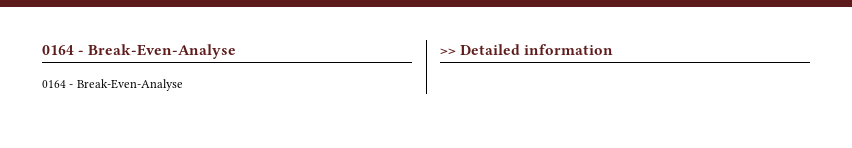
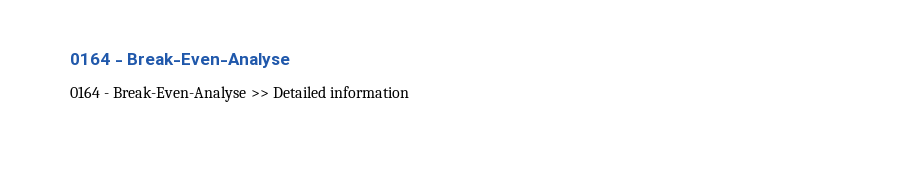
(183, 85) // -> (247, 94) none

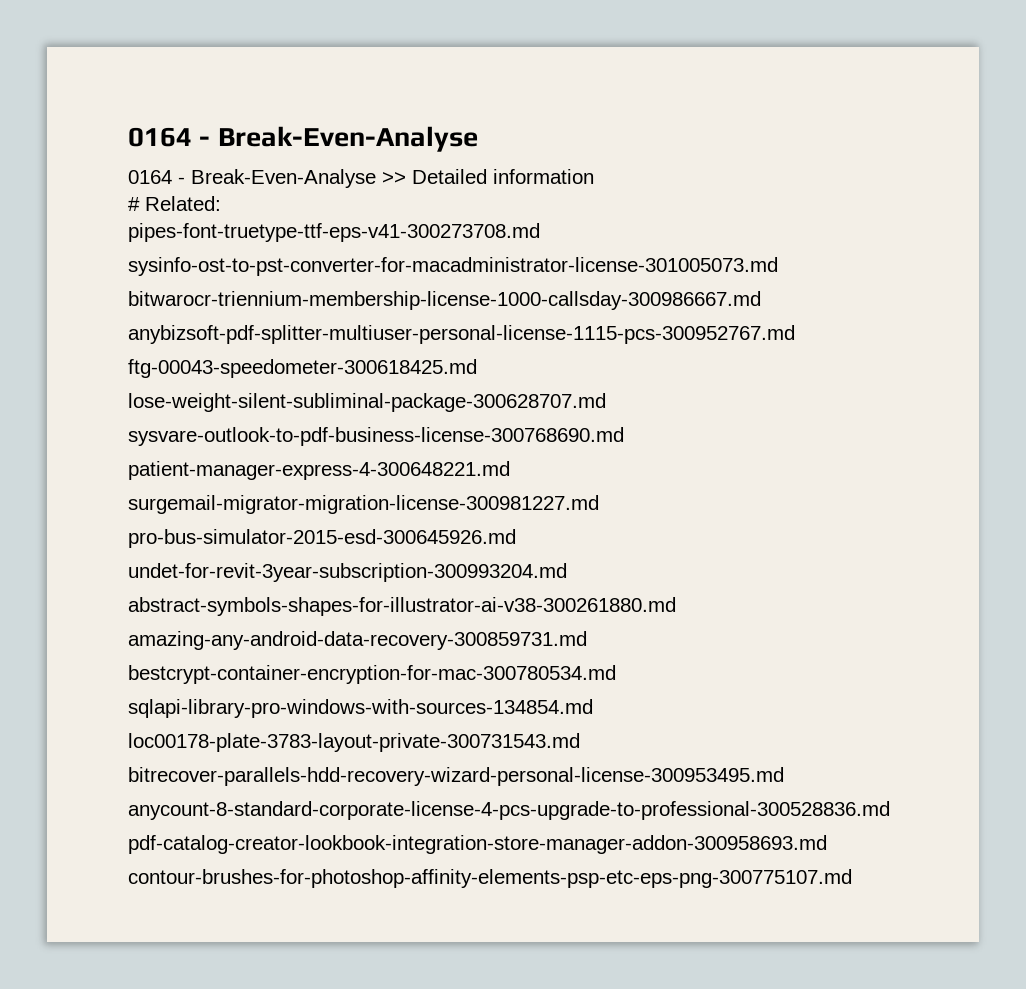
(409, 92) none -> [128,196,221,211] [128,223,540,242] [128,257,778,276] [128,291,761,310] [128,325,795,344] [128,359,477,378] [128,393,606,412] [128,427,624,446] [128,461,510,480] [128,495,599,514] [128,529,516,548] [128,563,567,582] [128,597,676,616] [128,631,587,650] [128,665,616,684] [128,699,593,718] [128,733,580,752] [128,767,784,786] [128,801,890,820] [128,835,827,854] [128,869,852,888] // # Related: // pipes-font-truetype-ttf-eps-v41-300273708.md // sysinfo-ost-to-pst-converter-for-macadministrator-license-301005073.md // bitwarocr-triennium-membership-license-1000-callsday-300986667.md // anybizsoft-pdf-splitter-multiuser-personal-license-1115-pcs-300952767.md // ftg-00043-speedometer-300618425.md // lose-weight-silent-subliminal-package-300628707.md // sysvare-outlook-to-pdf-business-license-300768690.md // patient-manager-express-4-300648221.md // surgemail-migrator-migration-license-300981227.md // pro-bus-simulator-2015-esd-300645926.md // undet-for-revit-3year-subscription-300993204.md // abstract-symbols-shapes-for-illustrator-ai-v38-300261880.md // amazing-any-android-data-recovery-300859731.md // bestcrypt-container-encryption-for-mac-300780534.md // sqlapi-library-pro-windows-with-sources-134854.md // loc00178-plate-3783-layout-private-300731543.md // bitrecover-parallels-hdd-recovery-wizard-personal-license-300953495.md // anycount-8-standard-corporate-license-4-pcs-upgrade-to-professional-300528836.md // pdf-catalog-creator-lookbook-integration-store-manager-addon-300958693.md // contour-brushes-for-photoshop-affinity-elements-psp-etc-eps-png-300775107.md

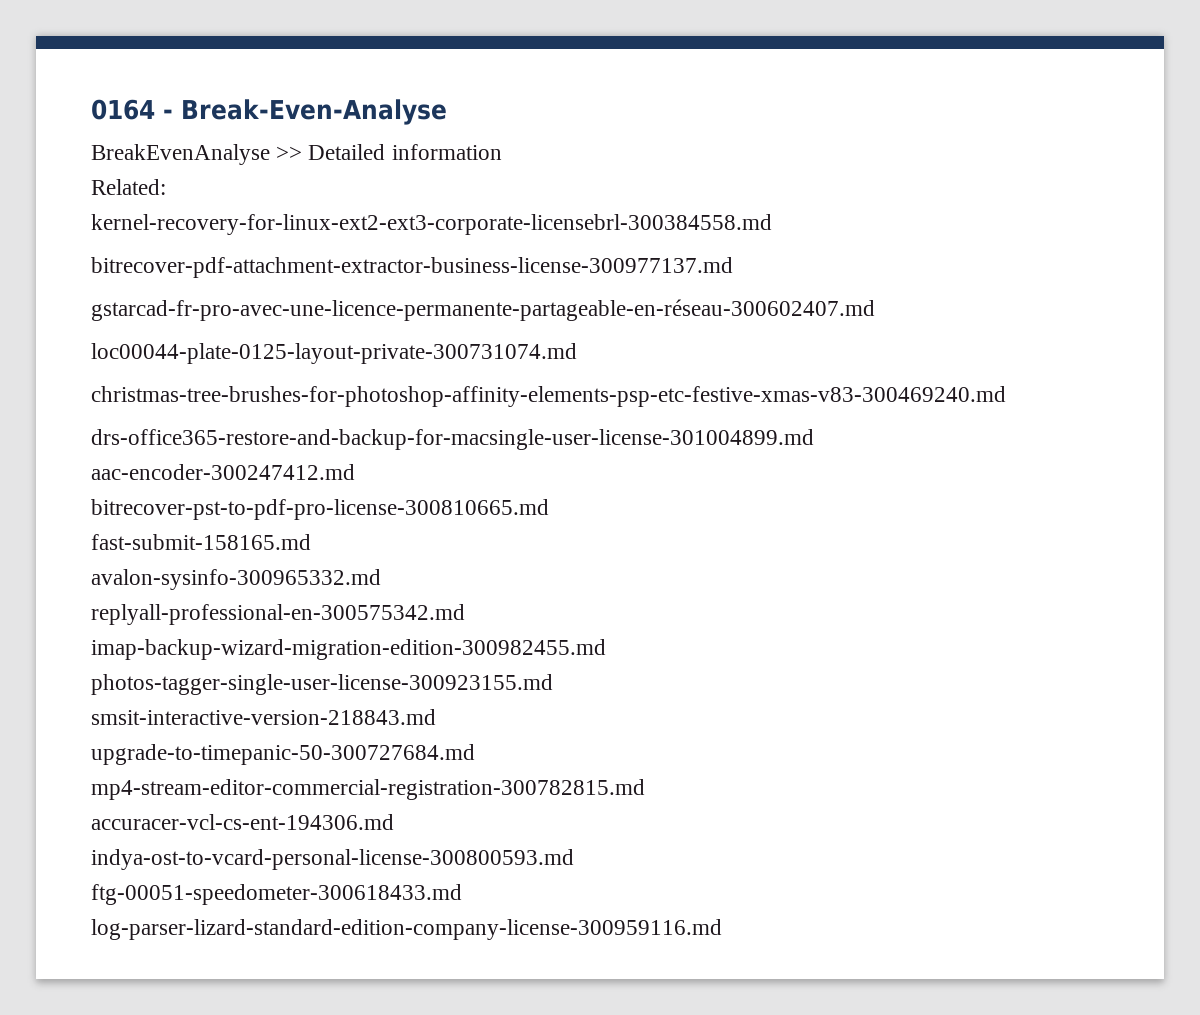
[128,169,376,188] 0164 - Break-Even-Analyse -> [91,144,270,165] BreakEvenAnalyse
[128,197,140,211] # -> (502, 152) none
[128,223,540,242] [128,257,778,276] [128,291,761,310] [128,325,795,344] [128,359,477,378] [128,393,606,412] [128,427,624,446] [128,461,510,480] [128,495,599,514] [128,529,516,548] [128,563,567,582] [128,597,676,616] [128,631,587,650] [128,665,616,684] [128,699,593,718] [128,733,580,752] [128,767,784,786] [128,801,890,820] [128,835,827,854] [128,869,852,888] pipes-font-truetype-ttf-eps-v41-300273708.md // sysinfo-ost-to-pst-converter-for-macadministrator-license-301005073.md // bitwarocr-triennium-membership-license-1000-callsday-300986667.md // anybizsoft-pdf-splitter-multiuser-personal-license-1115-pcs-300952767.md // ftg-00043-speedometer-300618425.md // lose-weight-silent-subliminal-package-300628707.md // sysvare-outlook-to-pdf-business-license-300768690.md // patient-manager-express-4-300648221.md // surgemail-migrator-migration-license-300981227.md // pro-bus-simulator-2015-esd-300645926.md // undet-for-revit-3year-subscription-300993204.md // abstract-symbols-shapes-for-illustrator-ai-v38-300261880.md // amazing-any-android-data-recovery-300859731.md // bestcrypt-container-encryption-for-mac-300780534.md // sqlapi-library-pro-windows-with-sources-134854.md // loc00178-plate-3783-layout-private-300731543.md // bitrecover-parallels-hdd-recovery-wizard-personal-license-300953495.md // anycount-8-standard-corporate-license-4-pcs-upgrade-to-professional-300528836.md // pdf-catalog-creator-lookbook-integration-store-manager-addon-300958693.md // contour-brushes-for-photoshop-affinity-elements-psp-etc-eps-png-300775107.md -> [91,214,772,235] [91,257,733,278] [91,299,875,321] [91,343,577,364] [91,386,1006,407] [91,429,814,450] [91,464,355,480] [91,499,549,520] [91,534,311,550] [91,569,381,590] [91,604,465,625] [91,639,606,660] [91,674,553,695] [91,709,436,725] [91,744,475,765] [91,779,645,800] [91,814,394,830] [91,849,574,870] [91,884,462,905] [91,919,722,940] kernel-recovery-for-linux-ext2-ext3-corporate-licensebrl-300384558.md // bitrecover-pdf-attachment-extractor-business-license-300977137.md // gstarcad-fr-pro-avec-une-licence-permanente-partageable-en-réseau-300602407.md // loc00044-plate-0125-layout-private-300731074.md // christmas-tree-brushes-for-photoshop-affinity-elements-psp-etc-festive-xmas-v83-300469240.md // drs-office365-restore-and-backup-for-macsingle-user-license-301004899.md // aac-encoder-300247412.md // bitrecover-pst-to-pdf-pro-license-300810665.md // fast-submit-158165.md // avalon-sysinfo-300965332.md // replyall-professional-en-300575342.md // imap-backup-wizard-migration-edition-300982455.md // photos-tagger-single-user-license-300923155.md // smsit-interactive-version-218843.md // upgrade-to-timepanic-50-300727684.md // mp4-stream-editor-commercial-registration-300782815.md // accuracer-vcl-cs-ent-194306.md // indya-ost-to-vcard-personal-license-300800593.md // ftg-00051-speedometer-300618433.md // log-parser-lizard-standard-edition-company-license-300959116.md

